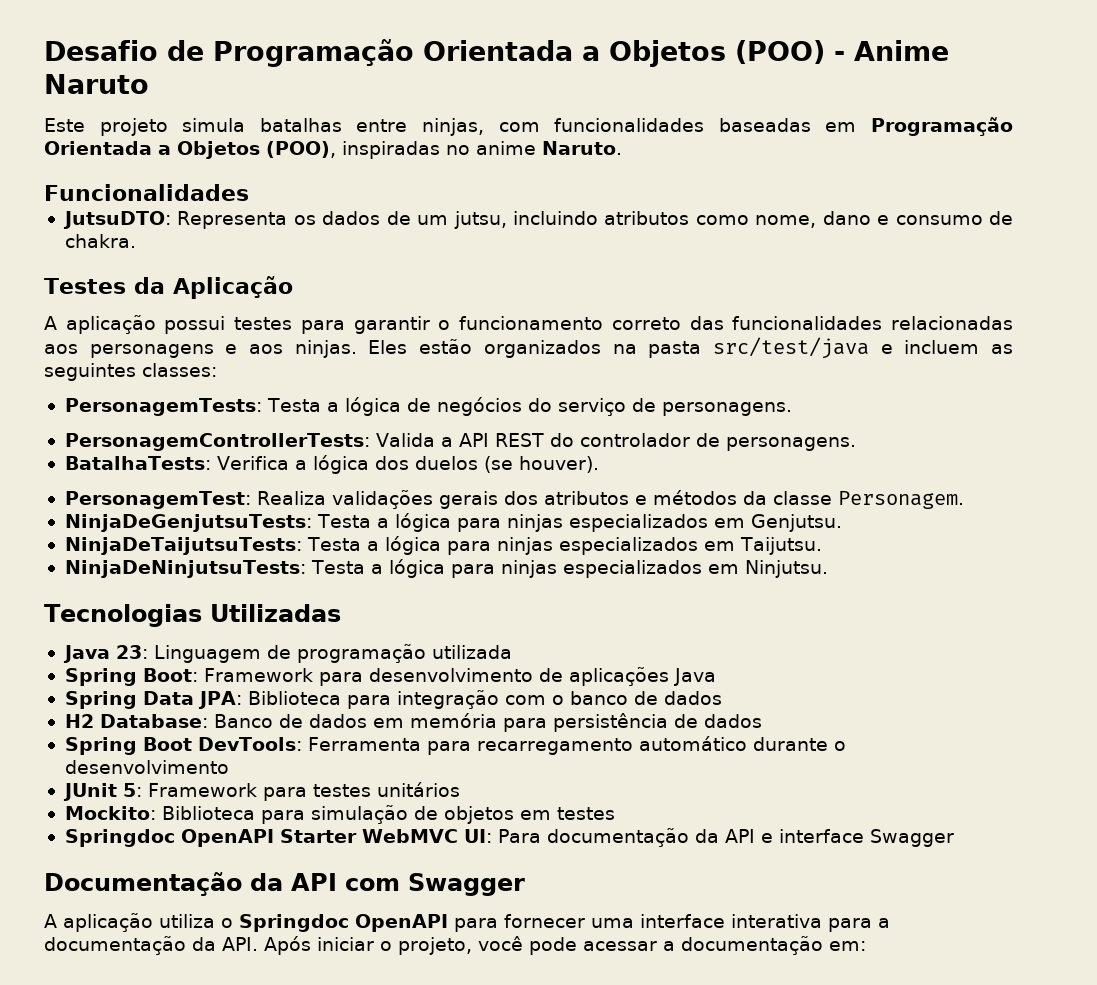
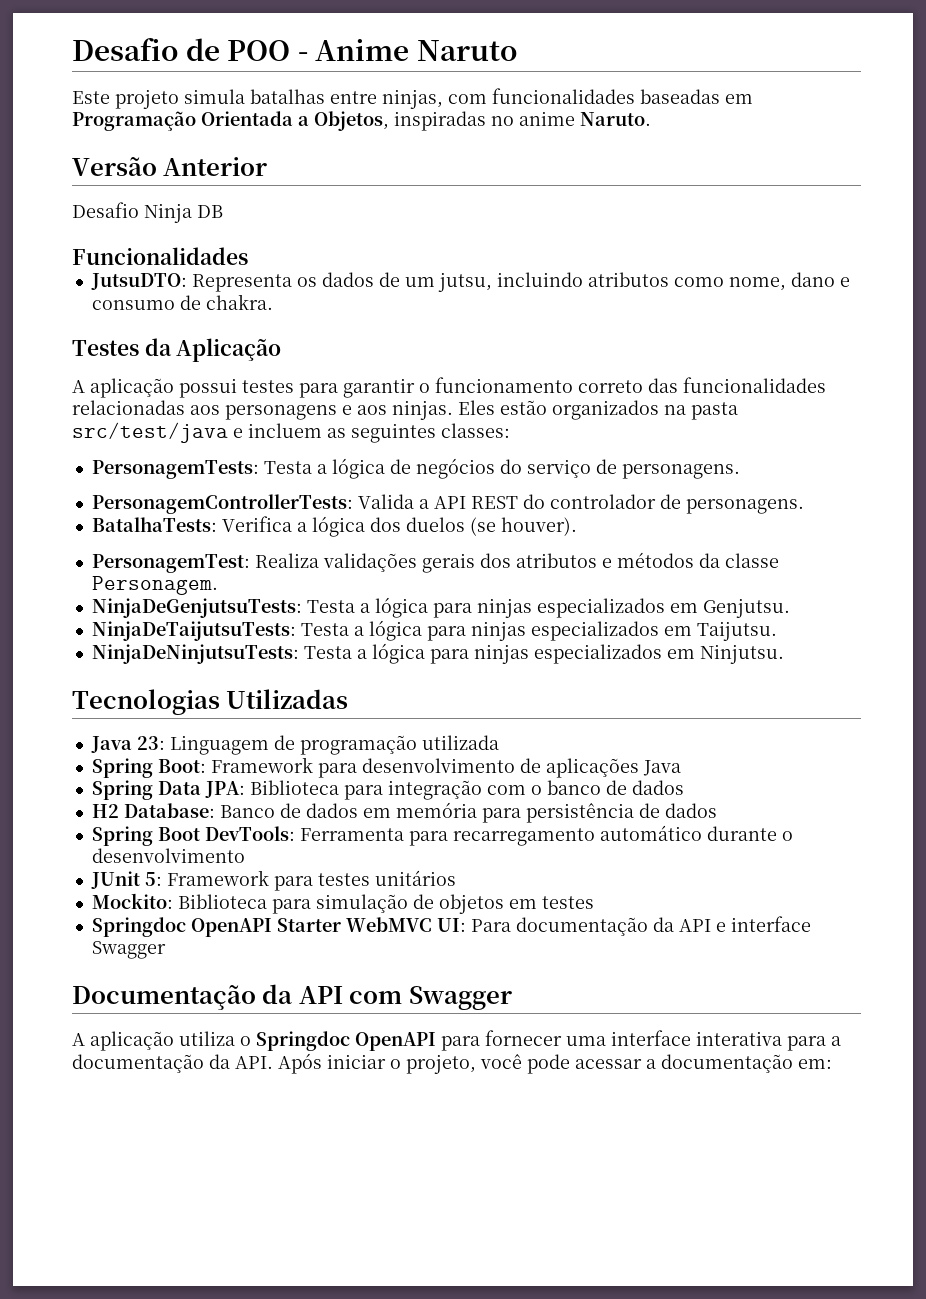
[213,39,825,67] Programação Orientada a Objetos (POO) -> [227,40,291,61] POO
[177,141,336,159] Objetos (POO), -> [314,111,389,131] Objetos,
(622, 148) none -> [72,157,268,176] [72,202,223,223] // Versão Anterior // Desafio Ninja DB

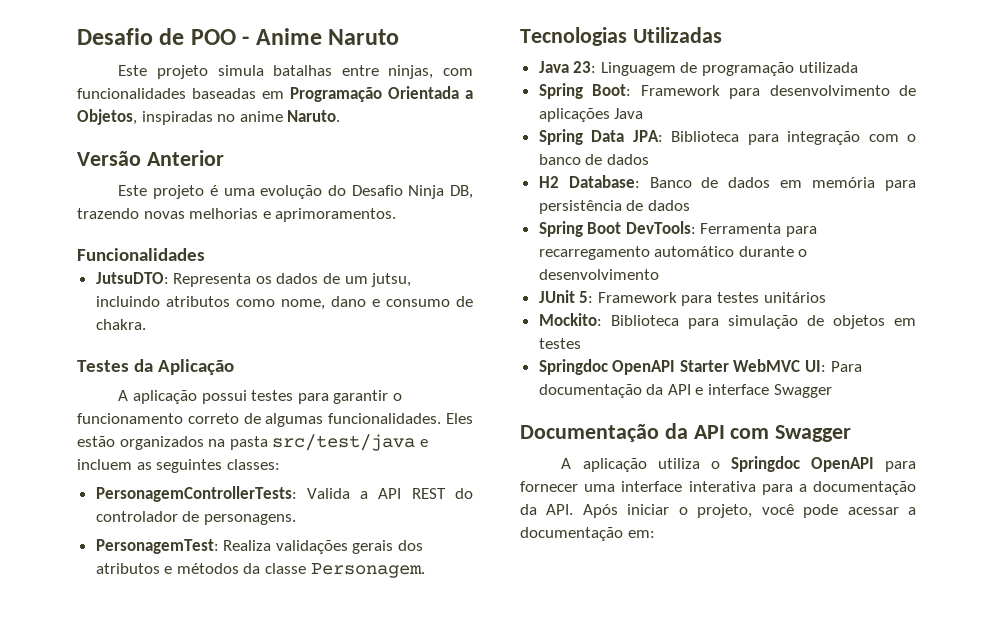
[72,202,223,223] Desafio Ninja DB -> [118,185,473,199] [77,208,397,222] Este projeto é uma evolução do Desafio Ninja DB, trazendo novas melhorias e aprimoramentos.
[648,377,826,393] [72,400,453,420] das funcionalidades relacionadas aos personagens e aos ninjas. -> [243,413,442,427] de algumas funcionalidades.
[91,458,740,479] // PersonagemTests: Testa a lógica de negócios do serviço de personagens. -> (280, 464) none
[91,516,577,537] // BatalhaTests: Verifica a lógica dos duelos (se houver). -> (296, 519) none
[91,597,790,618] [91,620,777,641] [91,643,784,664] // NinjaDeGenjutsuTests: Testa a lógica para ninjas especializados em Genjutsu. // NinjaDeTaijutsuTests: Testa a lógica para ninjas especializados em Taijutsu. // NinjaDeNinjutsuTests: Testa a lógica para ninjas especializados em Ninjutsu. -> (425, 570) none

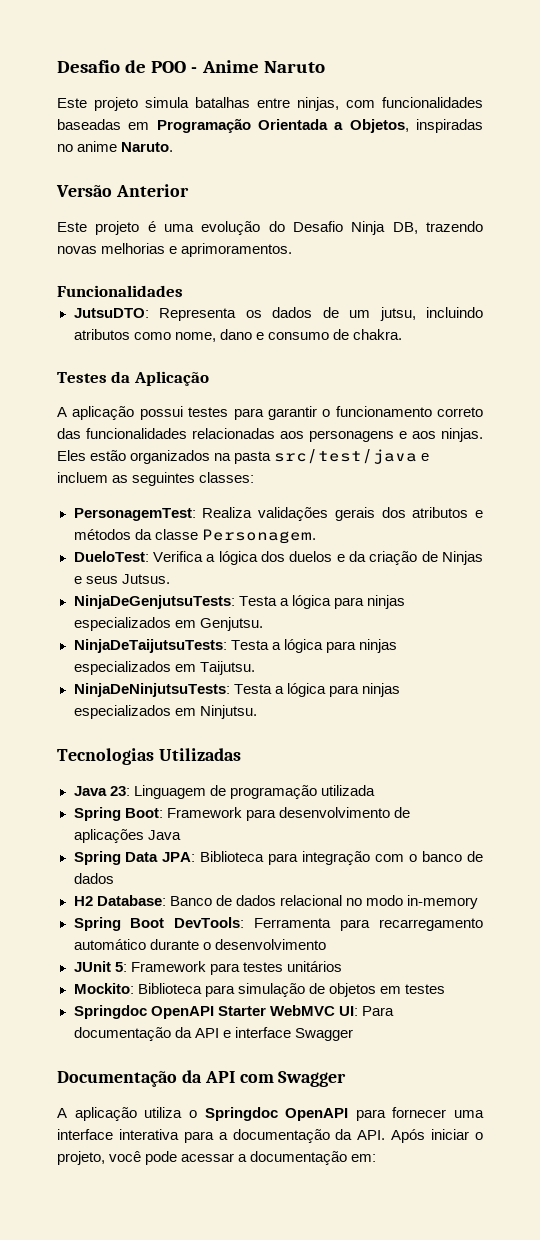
[243,413,442,427] de algumas funcionalidades. -> [57,428,483,442] das funcionalidades relacionadas aos personagens e aos ninjas.
[95,486,473,502] [95,511,296,525] // PersonagemControllerTests: Valida a API REST do controlador de personagens. -> (255, 477) none
(425, 570) none -> [73,551,484,565] [73,574,170,584] [73,595,405,609] [73,617,263,631] [73,639,397,653] [73,661,255,675] [73,683,400,697] [73,705,257,719] // DueloTest: Verifica a lógica dos duelos e da criação de Ninjas e seus Jutsus. // NinjaDeGenjutsuTests: Testa a lógica para ninjas especializados em Genjutsu. // NinjaDeTaijutsuTests: Testa a lógica para ninjas especializados em Taijutsu. // NinjaDeNinjutsuTests: Testa a lógica para ninjas especializados em Ninjutsu.
[780,177,916,191] [538,200,690,214] em memória para persistência de dados -> [279,895,478,909] relacional no modo in-memory

